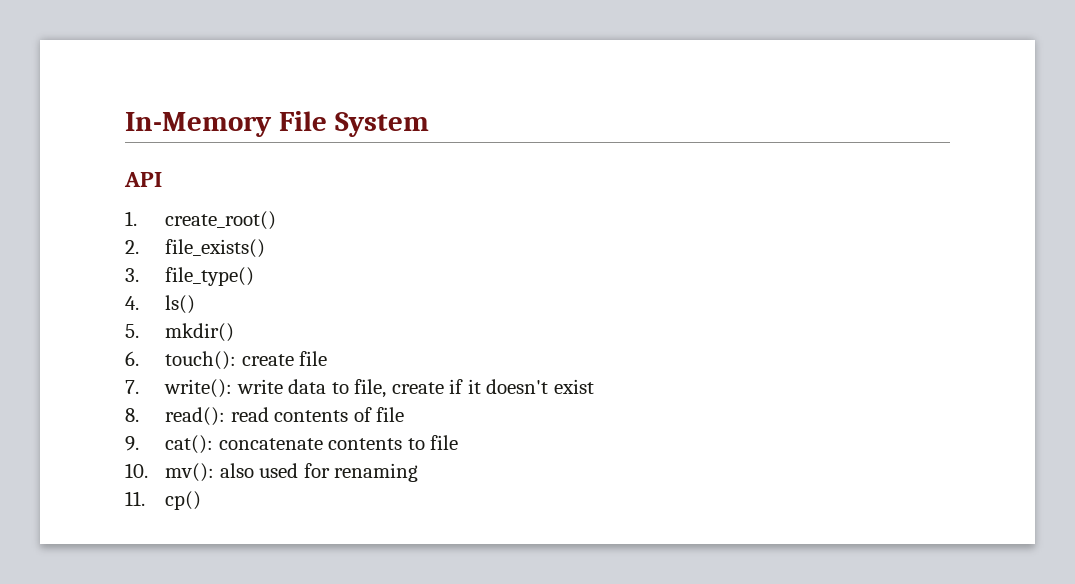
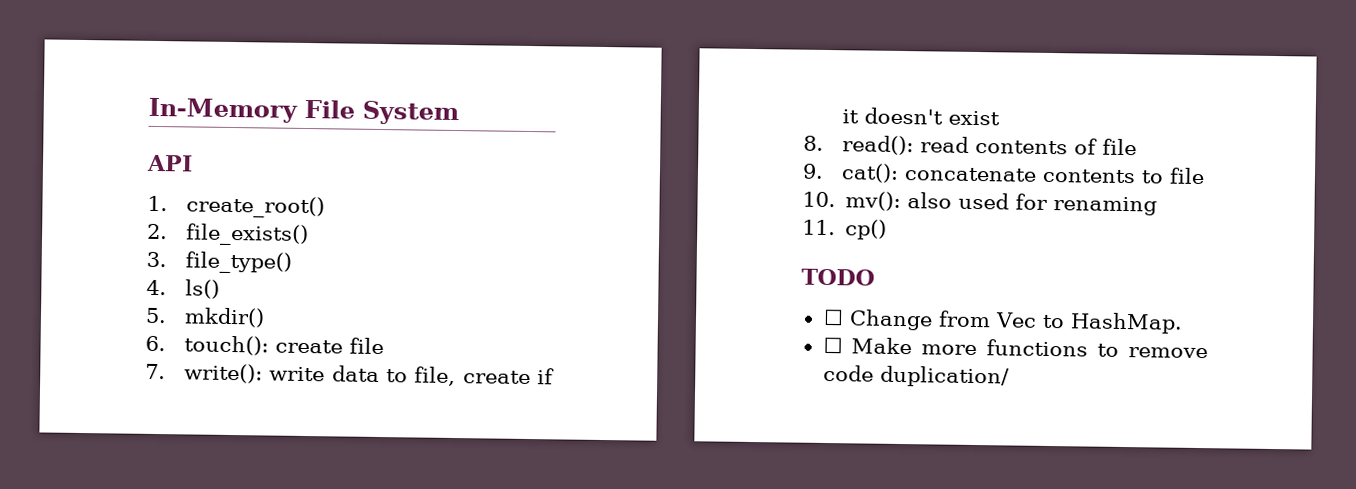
(202, 500) none -> [801,268,875,286] [822,308,1183,334] [822,336,1208,359] [822,364,1010,388] // TODO // ☐ Change from Vec to HashMap. // ☐ Make more functions to remove code duplication/

